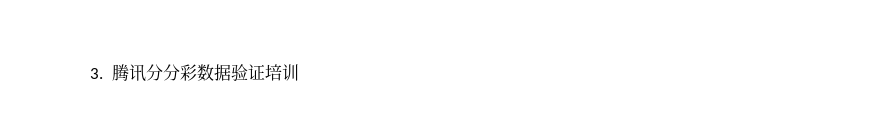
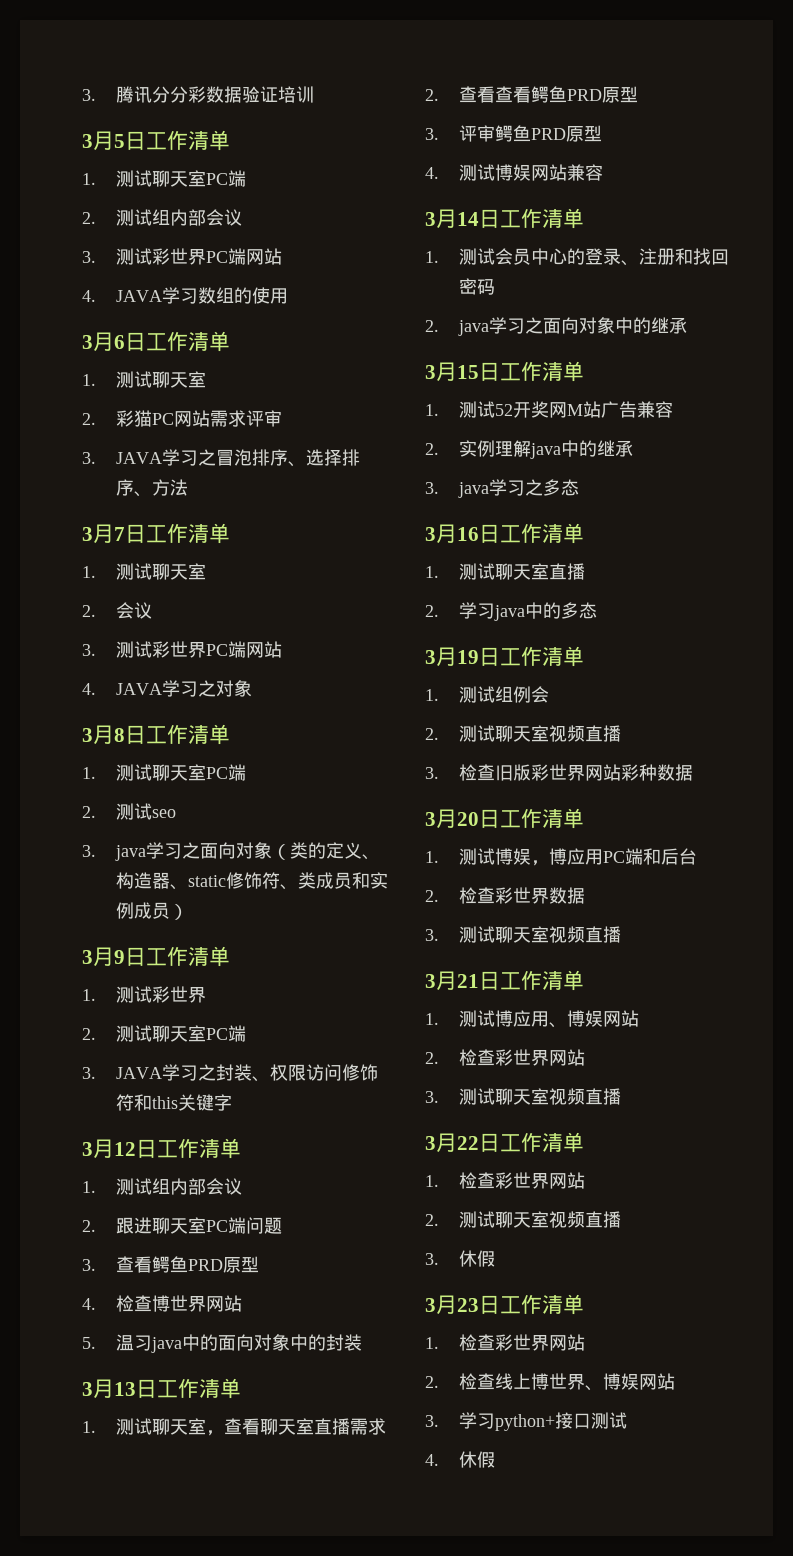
(299, 72) none -> [82,130,230,151] [82,170,246,187] [82,209,242,226] [82,248,282,265] [82,287,288,304] [82,331,230,352] [82,371,206,388] [82,410,282,427] [82,449,360,467] [115,479,188,497] [82,523,230,544] [82,563,206,580] [82,602,152,619] [82,641,282,658] [82,680,252,697] [82,724,230,745] [82,764,246,781] [82,803,176,820] [82,842,380,861] [115,872,388,890] [115,902,188,920] [82,946,230,967] [82,986,206,1003] [82,1025,246,1042] [82,1064,378,1082] [115,1094,232,1111] [82,1138,241,1159] [82,1178,242,1195] [82,1217,282,1234] [82,1256,259,1273] [82,1295,242,1312] [82,1334,362,1353] [82,1378,241,1399] [82,1418,386,1436] [425,86,638,103] [425,125,602,142] [425,164,603,181] [425,208,584,229] [425,248,729,266] [458,278,495,295] [425,317,687,336] [425,361,584,382] [425,401,673,418] [425,440,633,459] [425,479,579,498] [425,523,584,544] [425,563,585,580] [425,602,597,621] [425,646,584,667] [425,686,549,703] [425,725,621,742] [425,764,693,781] [425,808,584,829] [425,848,697,866] [425,887,585,904] [425,926,621,943] [425,970,584,991] [425,1010,639,1028] [425,1049,585,1066] [425,1088,621,1105] [425,1132,584,1153] [425,1172,585,1189] [425,1211,621,1228] [425,1250,495,1267] [425,1294,584,1315] [425,1334,585,1351] [425,1373,675,1391] [425,1412,627,1431] [425,1451,495,1468] // 3月5日工作清单 // 1.测试聊天室PC端 // 2.测试组内部会议 // 3.测试彩世界PC端网站 // 4. JAVA学习数组的使用 // 3月6日工作清单 // 1.测试聊天室 // 2.彩猫PC网站需求评审 // 3. JAVA学习之冒泡排序、选择排序、方法 // 3月7日工作清单 // 1.测试聊天室 // 2.会议 // 3.测试彩世界PC端网站 // 4. JAVA学习之对象 // 3月8日工作清单 // 1.测试聊天室PC端 // 2.测试seo // 3. java学习之面向对象（类的定义、构造器、static修饰符、类成员和实例成员） // 3月9日工作清单 // 1.测试彩世界 // 2.测试聊天室PC端 // 3. JAVA学习之封装、权限访问修饰符和this关键字 // 3月12日工作清单 // 1.测试组内部会议 // 2.跟进聊天室PC端问题 // 3.查看鳄鱼PRD原型 // 4.检查博世界网站 // 5.温习java中的面向对象中的封装 // 3月13日工作清单 // 1.测试聊天室，查看聊天室直播需求 // 2.查看查看鳄鱼PRD原型 // 3.评审鳄鱼PRD原型 // 4.测试博娱网站兼容 // 3月14日工作清单 // 1.测试会员中心的登录、注册和找回密码 // 2. java学习之面向对象中的继承 // 3月15日工作清单 // 1.测试52开奖网M站广告兼容 // 2.实例理解java中的继承 // 3. java学习之多态 // 3月16日工作清单 // 1.测试聊天室直播 // 2.学习java中的多态 // 3月19日工作清单 // 1.测试组例会 // 2.测试聊天室视频直播 // 3.检查旧版彩世界网站彩种数据 // 3月20日工作清单 // 1.测试博娱，博应用PC端和后台 // 2.检查彩世界数据 // 3.测试聊天室视频直播 // 3月21日工作清单 // 1.测试博应用、博娱网站 // 2.检查彩世界网站 // 3.测试聊天室视频直播 // 3月22日工作清单 // 1.检查彩世界网站 // 2.测试聊天室视频直播 // 3.休假 // 3月23日工作清单 // 1.检查彩世界网站 // 2.检查线上博世界、博娱网站 // 3.学习python+接口测试 // 4.休假

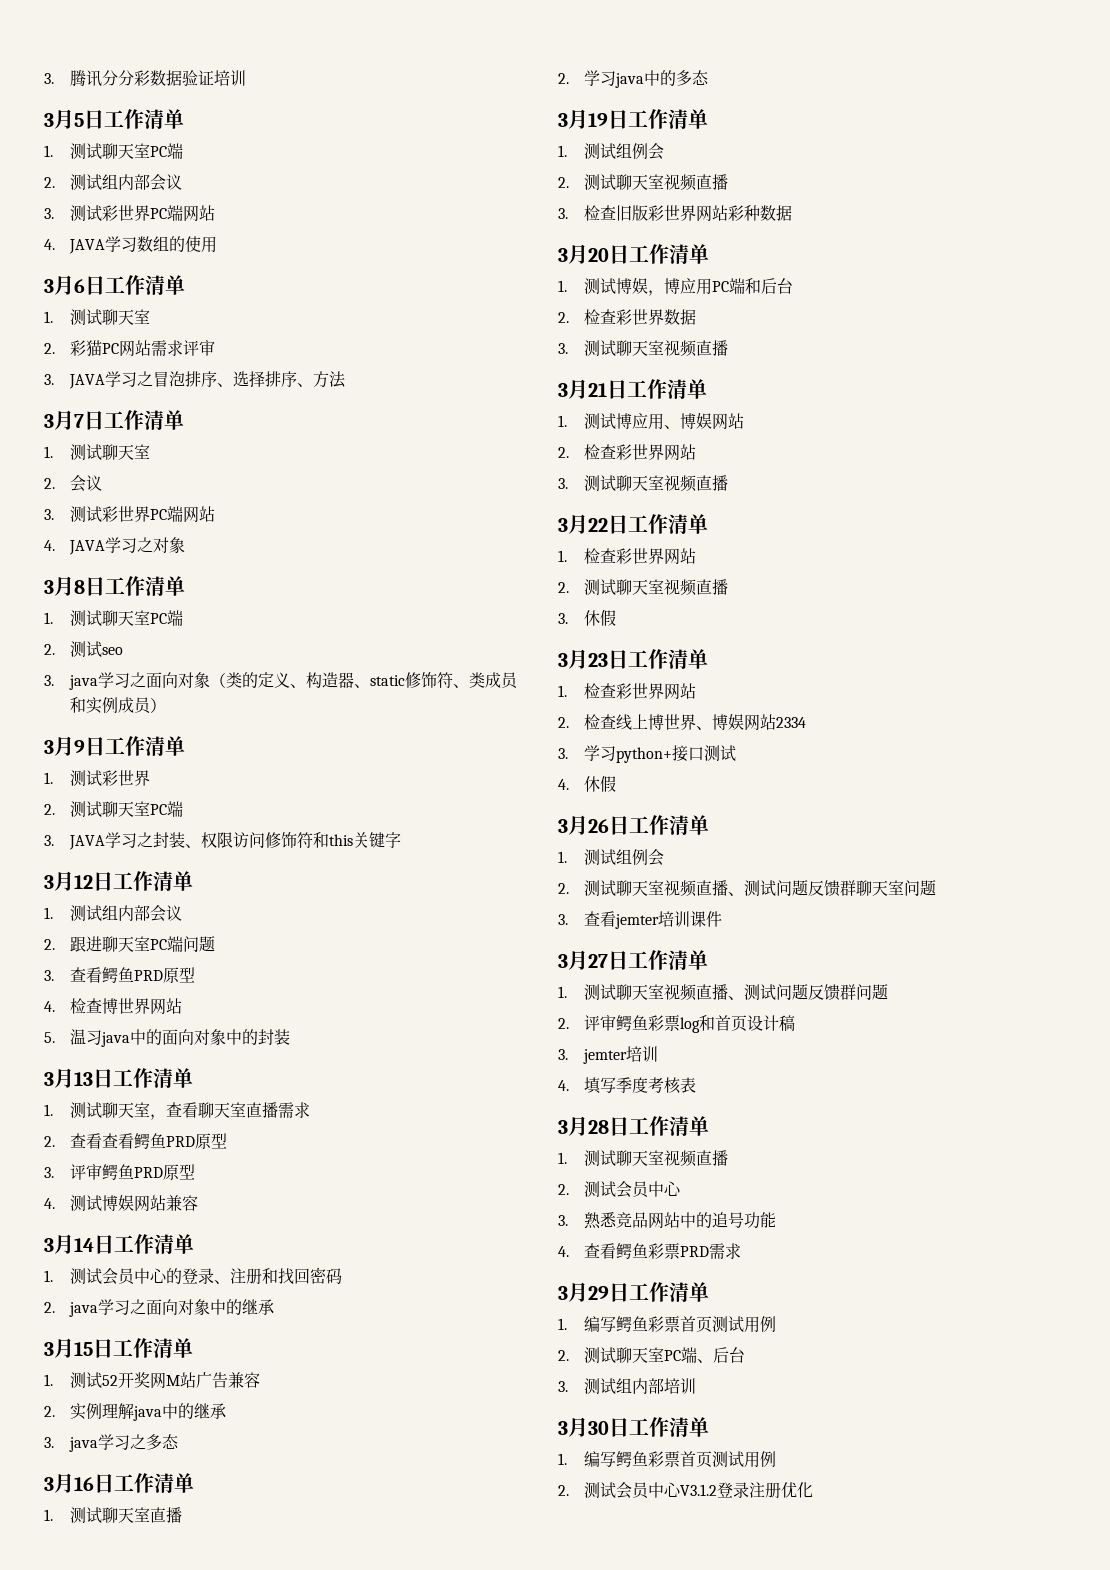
(675, 1381) none -> [775,717,806,728] 2334
(495, 1459) none -> [558,815,709,835] [558,849,664,866] [558,880,936,897] [558,911,722,929] [558,950,708,970] [558,984,888,1001] [558,1014,795,1033] [558,1046,658,1064] [558,1077,696,1094] [558,1116,709,1136] [558,1150,728,1167] [558,1181,681,1198] [558,1212,776,1229] [558,1243,741,1260] [558,1282,709,1302] [558,1316,776,1333] [558,1347,745,1363] [558,1378,696,1394] [558,1417,709,1437] [558,1451,776,1468] [558,1482,813,1499] // 3月26日工作清单 // 1.测试组例会 // 2.测试聊天室视频直播、测试问题反馈群聊天室问题 // 3.查看jemter培训课件 // 3月27日工作清单 // 1.测试聊天室视频直播、测试问题反馈群问题 // 2.评审鳄鱼彩票log和首页设计稿 // 3. jemter培训 // 4.填写季度考核表 // 3月28日工作清单 // 1.测试聊天室视频直播 // 2.测试会员中心 // 3.熟悉竞品网站中的追号功能 // 4.查看鳄鱼彩票PRD需求 // 3月29日工作清单 // 1.编写鳄鱼彩票首页测试用例 // 2.测试聊天室PC端、后台 // 3.测试组内部培训 // 3月30日工作清单 // 1.编写鳄鱼彩票首页测试用例 // 2.测试会员中心V3.1.2登录注册优化

